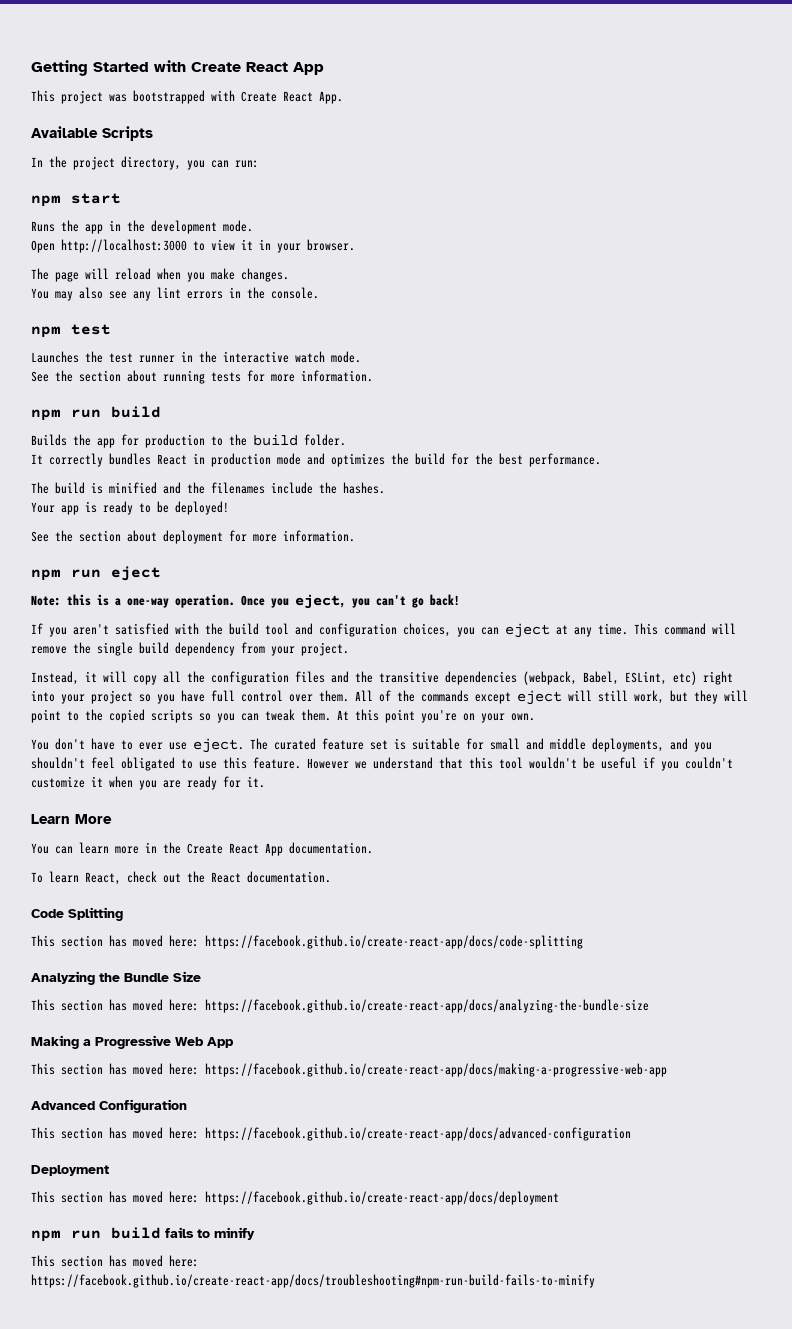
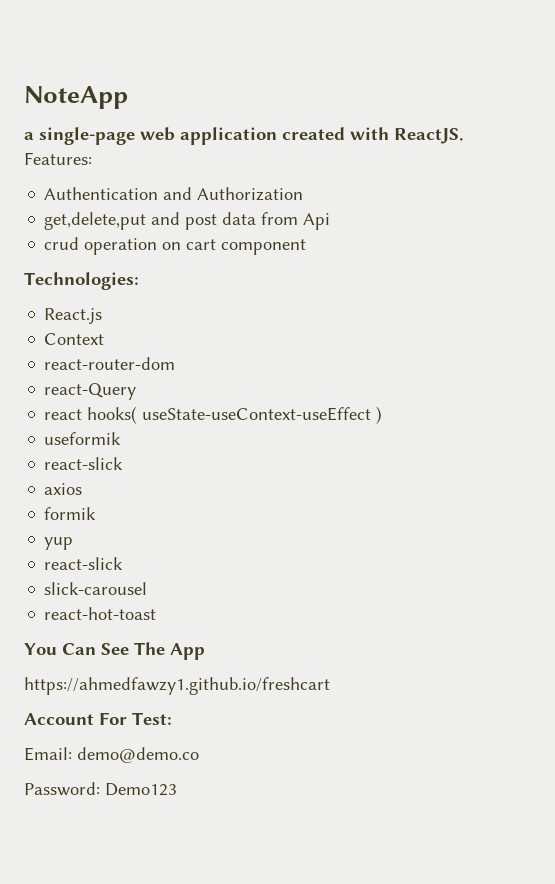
[31,60,324,76] [31,90,343,104] [31,126,153,141] [31,156,259,170] [31,193,121,207] [31,220,253,234] [31,239,355,253] [31,268,289,282] [31,287,319,301] [31,324,111,338] [31,351,361,363] [31,370,373,384] [31,406,161,421] [31,434,346,448] [31,453,601,467] [31,482,385,494] [31,501,229,515] [31,530,355,544] [31,566,161,581] [31,594,460,609] [31,623,736,638] [31,642,349,656] [31,671,733,685] [31,690,748,705] [31,709,535,723] [31,738,712,753] [31,757,733,771] [31,776,265,790] [31,814,112,824] [31,842,373,856] [31,871,331,885] [31,907,123,921] [31,935,583,949] [31,971,201,985] [31,999,649,1013] [31,1035,234,1049] [31,1063,667,1077] [31,1099,187,1113] [31,1127,631,1141] [31,1165,109,1176] [31,1191,559,1205] [31,1227,255,1242] [31,1255,199,1267] [31,1274,595,1288] Getting Started with Create React App // This project was bootstrapped with Create React App. // Available Scripts // In the project directory, you can run: // npm start // Runs the app in the development mode. // Open http://localhost:3000 to view it in your browser. // The page will reload when you make changes. // You may also see any lint errors in the console. // npm test // Launches the test runner in the interactive watch mode. // See the section about running tests for more information. // npm run build // Builds the app for production to the build folder. // It correctly bundles React in production mode and optimizes the build for the best performance. // The build is minified and the filenames include the hashes. // Your app is ready to be deployed! // See the section about deployment for more information. // npm run eject // Note: this is a one-way operation. Once you eject, you can't go back! // If you aren't satisfied with the build tool and configuration choices, you can eject at any time. This command will remove the single build dependency from your project. // Instead, it will copy all the configuration files and the transitive dependencies (webpack, Babel, ESLint, etc) right into your project so you have full control over them. All of the commands except eject will still work, but they will point to the copied scripts so you can tweak them. At this point you're on your own. // You don't have to ever use eject. The curated feature set is suitable for small and middle deployments, and you shouldn't feel obligated to use this feature. However we understand that this tool wouldn't be useful if you couldn't customize it when you are ready for it. // Learn More // You can learn more in the Create React App documentation. // To learn React, check out the React documentation. // Code Splitting // This section has moved here: https://facebook.github.io/create-react-app/docs/code-splitting // Analyzing the Bundle Size // This section has moved here: https://facebook.github.io/create-react-app/docs/analyzing-the-bundle-size // Making a Progressive Web App // This section has moved here: https://facebook.github.io/create-react-app/docs/making-a-progressive-web-app // Advanced Configuration // This section has moved here: https://facebook.github.io/create-react-app/docs/advanced-configuration // Deployment // This section has moved here: https://facebook.github.io/create-react-app/docs/deployment // npm run build fails to minify // This section has moved here: https://facebook.github.io/create-react-app/docs/troubleshooting#npm-run-build-fails-to-minify -> [24,86,128,109] [24,127,464,145] [24,152,92,165] [44,187,304,201] [44,212,331,230] [44,237,307,255] [24,272,139,290] [44,308,103,324] [44,333,105,345] [44,357,176,370] [44,383,137,400] [44,406,383,424] [44,432,122,445] [44,457,124,470] [44,483,83,495] [44,507,97,520] [44,537,74,550] [44,557,124,570] [44,582,148,595] [44,607,157,620] [24,642,205,660] [24,677,330,695] [24,712,172,725] [24,747,199,763] [24,782,177,796] NoteApp // a single-page web application created with ReactJS. Features: // Authentication and Authorization // get,delete,put and post data from Api // crud operation on cart component // Technologies: // React.js // Context // react-router-dom // react-Query // react hooks( useState-useContext-useEffect ) // useformik // react-slick // axios // formik // yup // react-slick // slick-carousel // react-hot-toast // You Can See The App // https://ahmedfawzy1.github.io/freshcart // Account For Test: // Email: demo@demo.co // Password: Demo123

